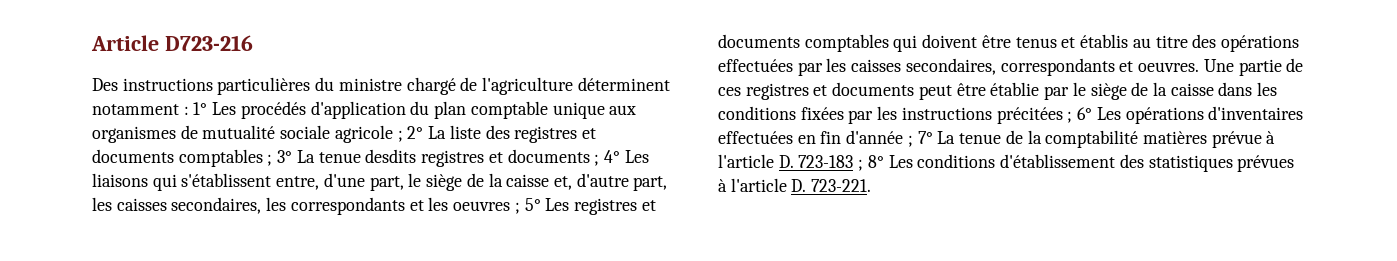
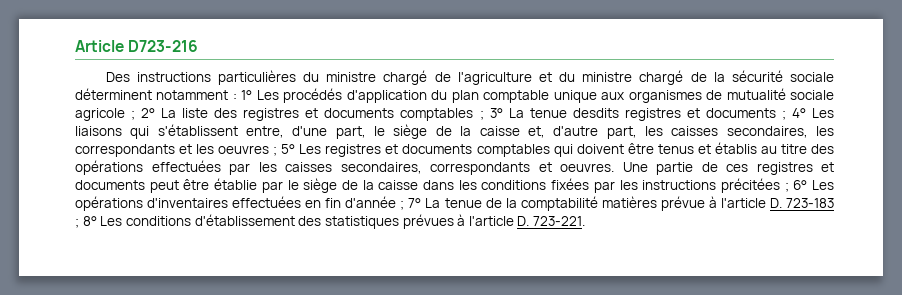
(574, 86) none -> [538,70,834,85] et du ministre chargé de la sécurité sociale

